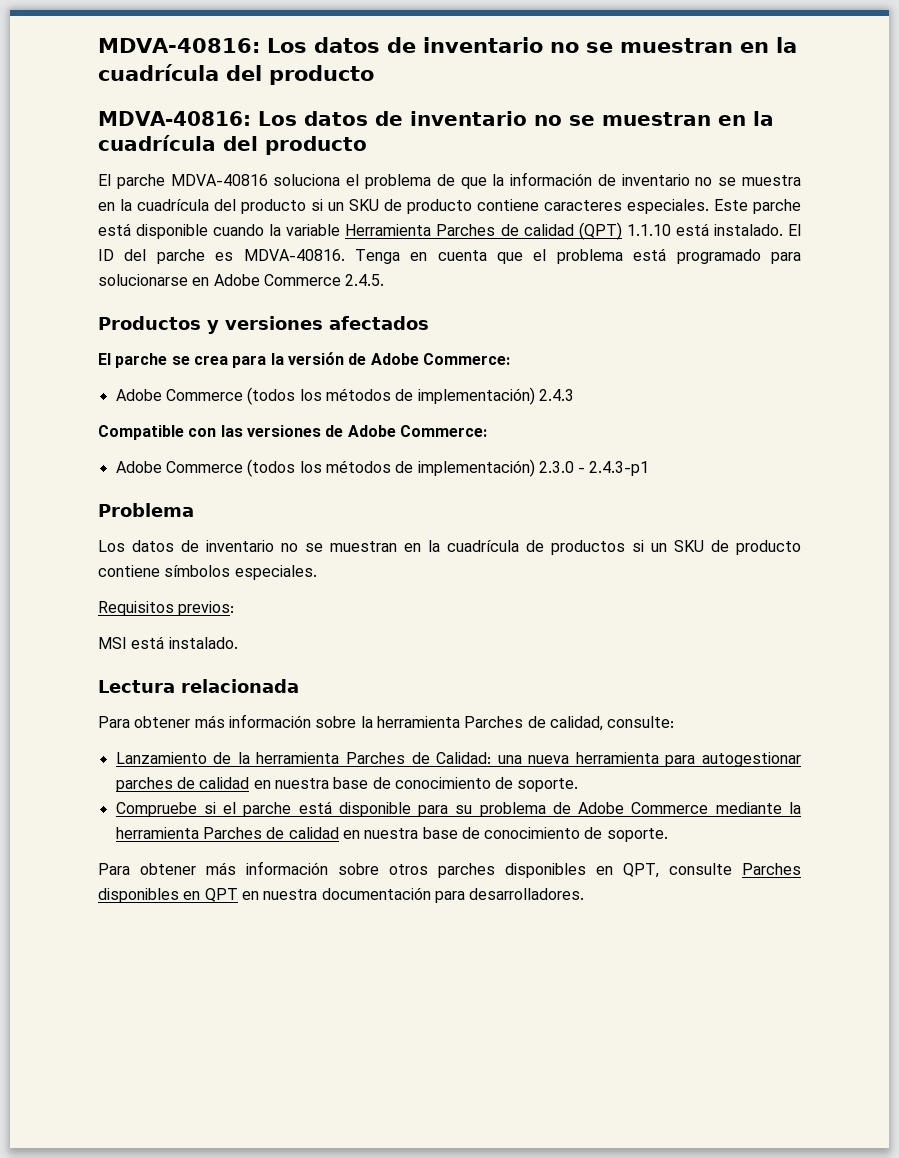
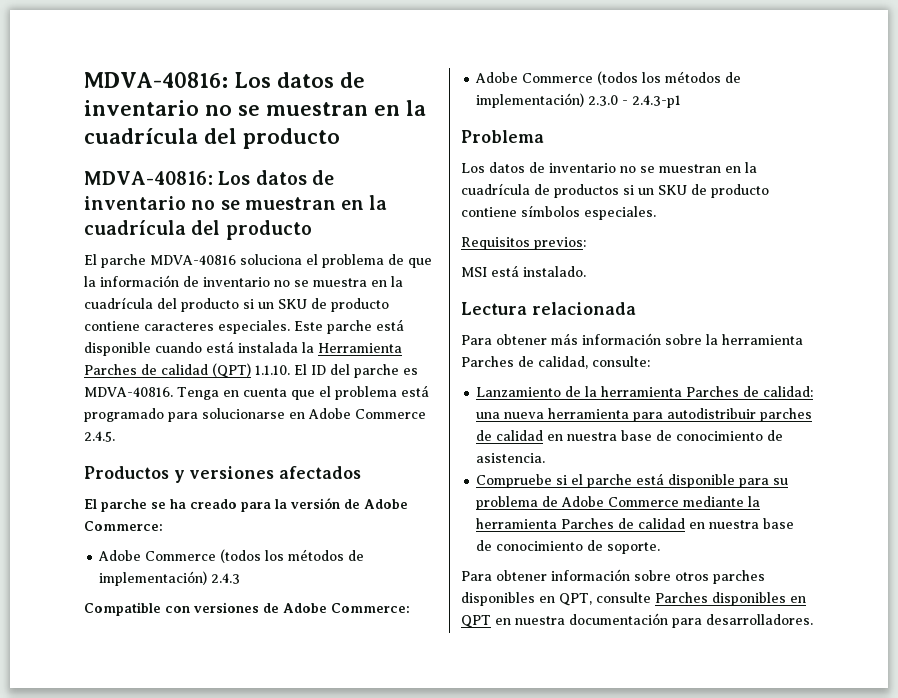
[269,224,341,236] la variable -> [206,341,314,353] está instalada la
[626,223,783,236] 1.1.10 está instalado. -> [255,365,290,375] 1.1.10.
[193,355,228,365] crea -> [170,499,237,509] ha creado
[220,425,243,437] las -> (190, 609) none
[436,752,492,764] Calidad: -> [763,386,814,397] calidad:
[702,752,801,767] autogestionar -> [667,408,757,419] autodistribuir
[517,778,579,792] soporte. -> [476,453,546,463] asistencia.
[206,862,236,875] más -> (547, 575) none

